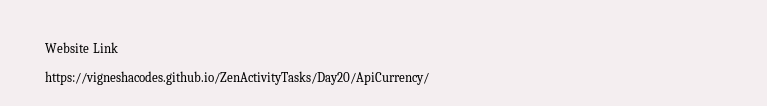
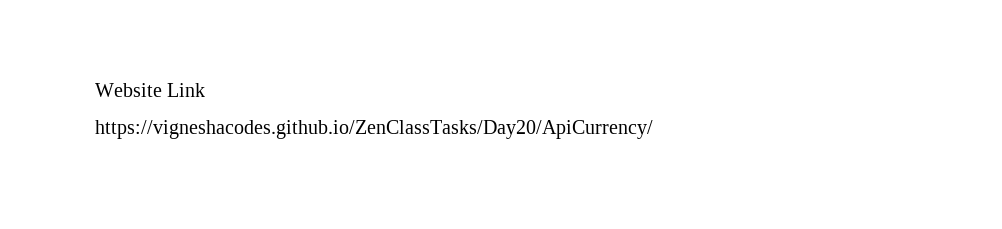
[45,71,429,85] https://vigneshacodes.github.io/ZenActivityTasks/Day20/ApiCurrency/ -> [95,120,653,139] https://vigneshacodes.github.io/ZenClassTasks/Day20/ApiCurrency/

